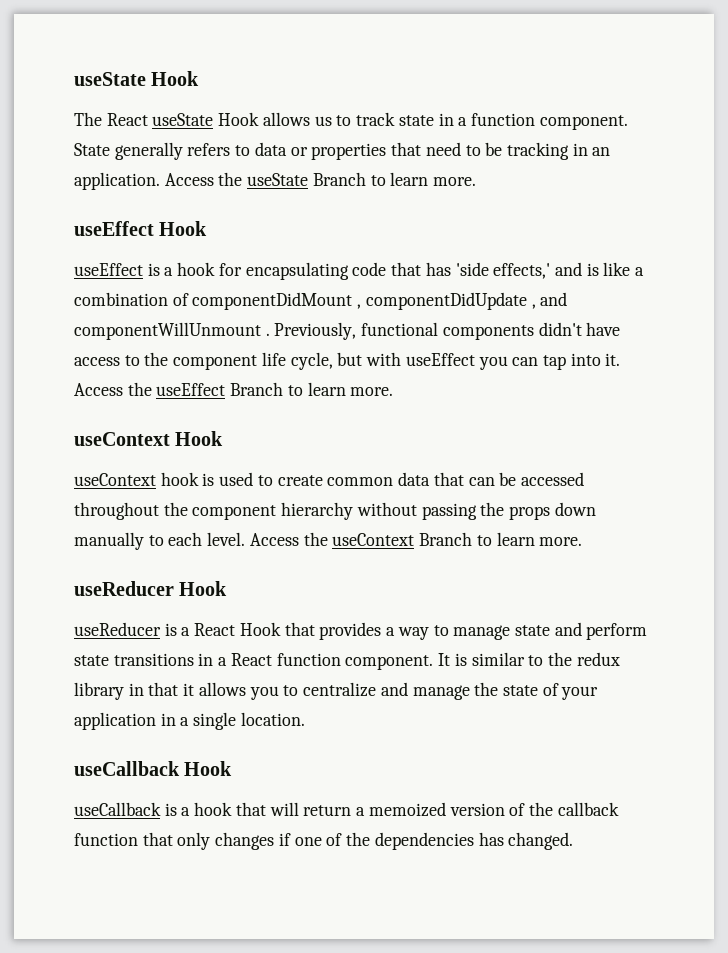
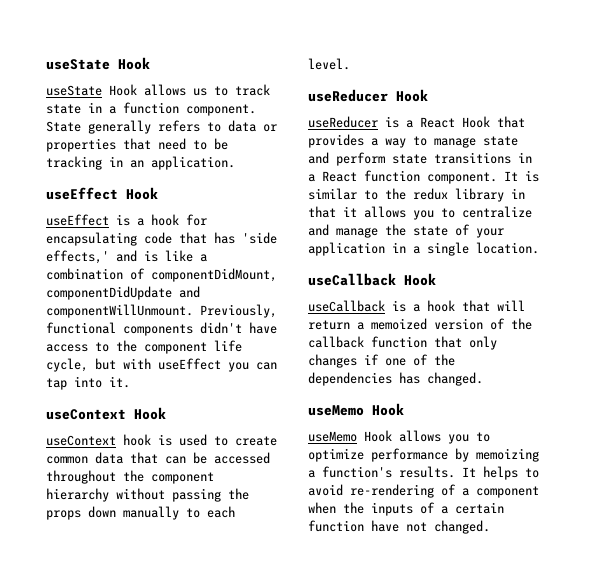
[74,112,148,126] The React -> (150, 63) none
[164,172,477,186] Access the useState Branch to learn more. -> (235, 163) none
[192,292,568,310] [74,322,270,340] componentDidMount , componentDidUpdate , and componentWillUnmount . -> [151,268,277,282] [46,286,200,300] [46,304,193,318] componentDidMount, componentDidUpdate and componentWillUnmount.
[74,382,394,396] Access the useEffect Branch to learn more. -> (130, 382) none
[249,532,583,546] Access the useContext Branch to learn more. -> (350, 64) none
(574, 841) none -> [308,403,404,416] [308,430,490,444] [308,448,539,462] [308,466,539,480] [308,484,539,498] [308,502,504,516] [308,520,490,534] // useMemo Hook // useMemo Hook allows you to optimize performance by memoizing a function's results. It helps to avoid re-rendering of a component when the inputs of a certain function have not changed.

